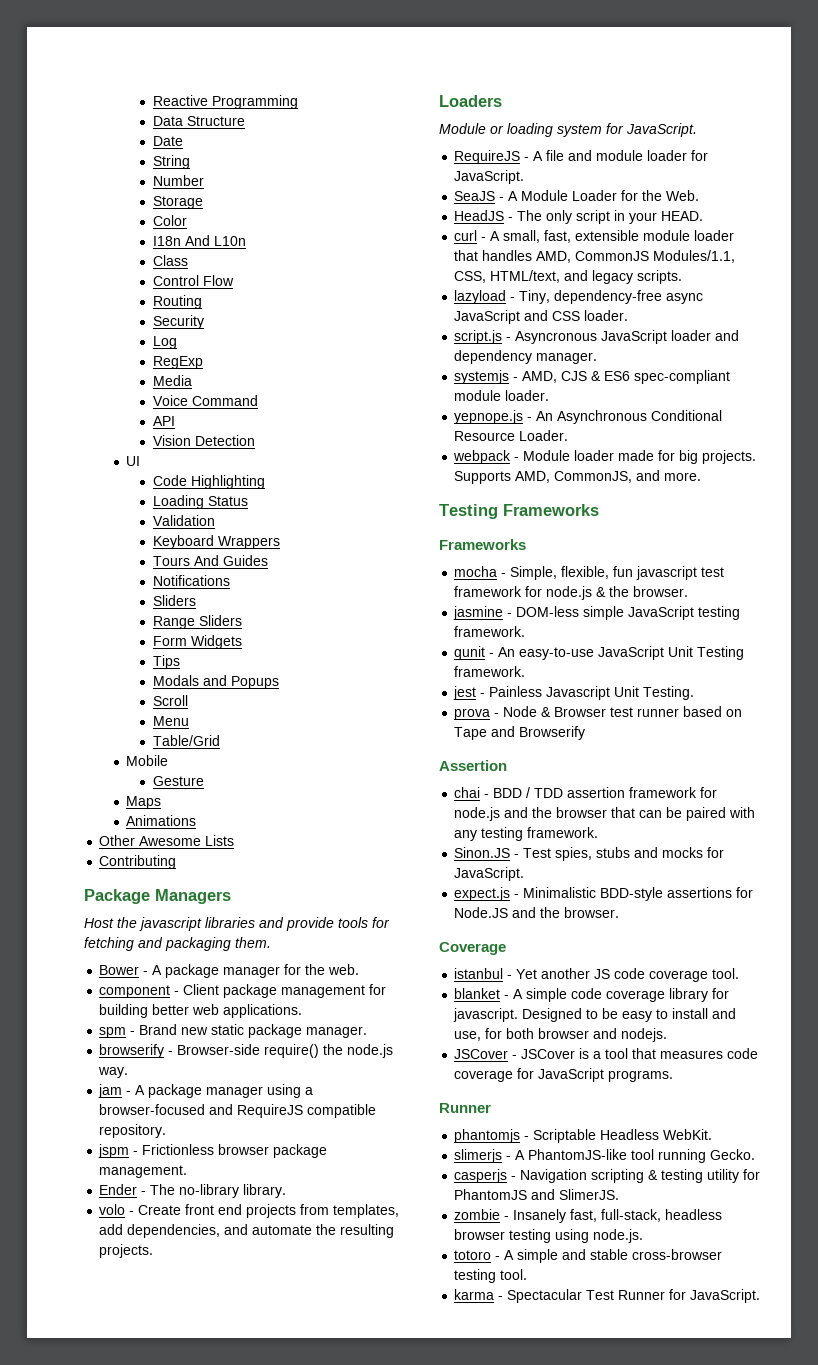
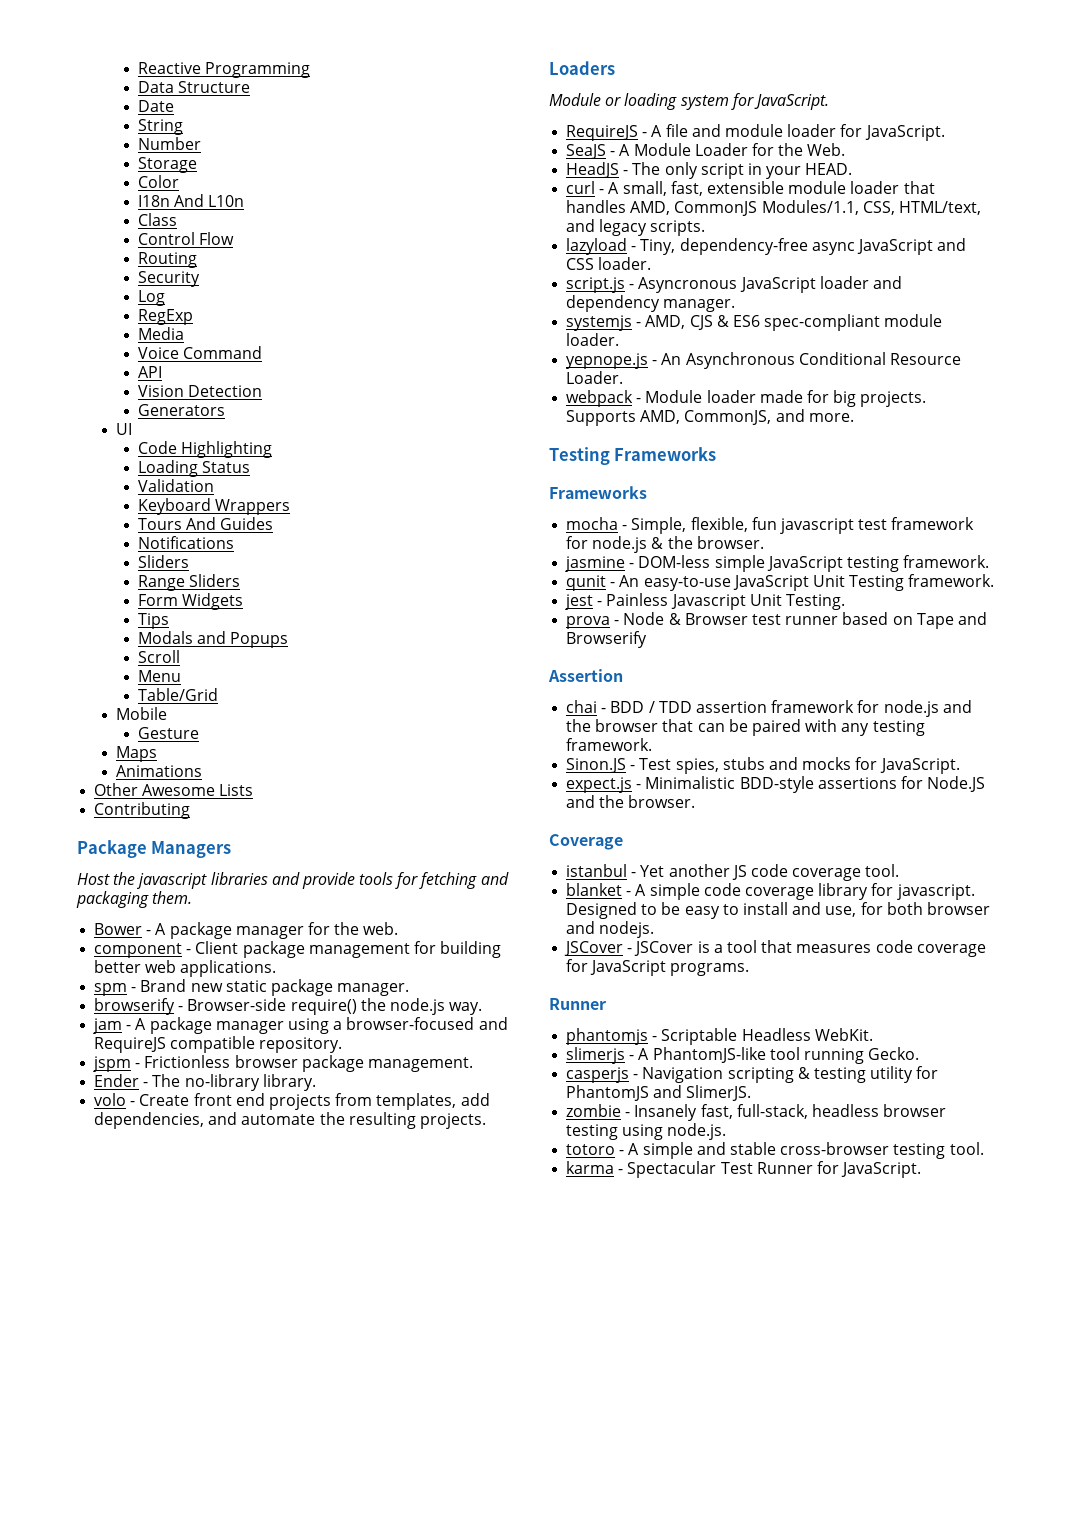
(256, 440) none -> [137,404,225,416] // Generators

